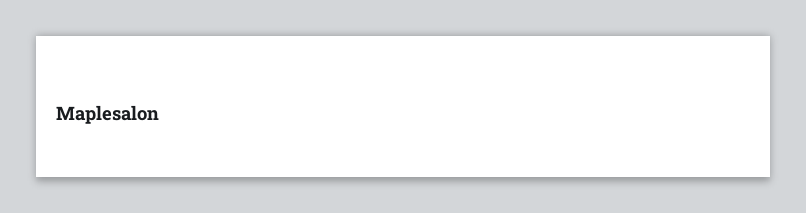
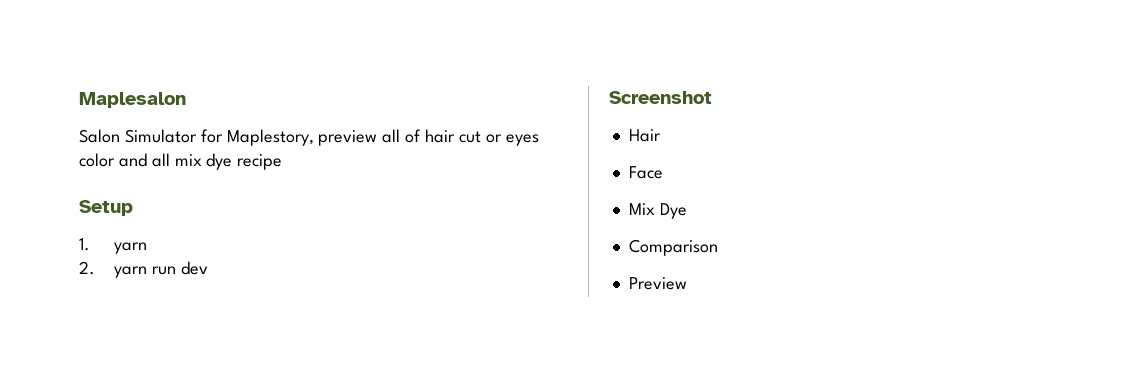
(159, 114) none -> [79,129,539,146] [79,153,283,170] [79,200,133,216] [79,238,148,254] [79,261,209,278] [609,91,712,104] [628,129,661,142] [628,166,663,179] [628,203,687,219] [628,239,718,256] [628,277,687,290] // Salon Simulator for Maplestory, preview all of hair cut or eyes color and all mix dye recipe // Setup // 1. yarn // 2. yarn run dev // Screenshot // Hair // Face // Mix Dye // Comparison // Preview

